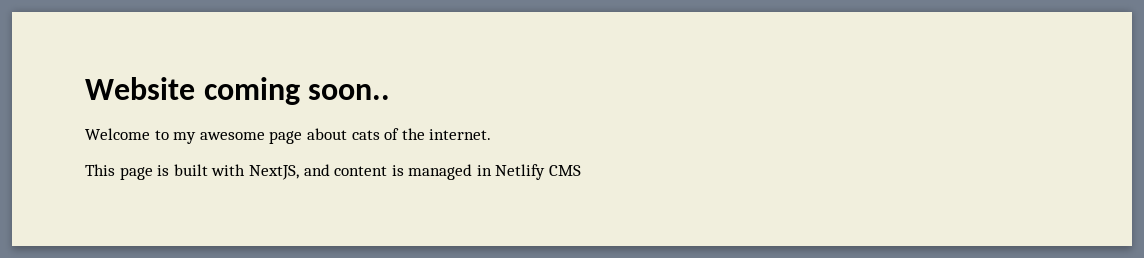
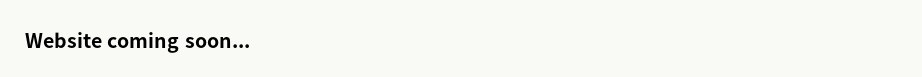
[308,84,391,100] [85,128,492,144] [85,164,582,180] soon.. // Welcome to my awesome page about cats of the internet. // This page is built with NextJS, and content is managed in Netlify CMS -> [184,37,250,48] soon...

